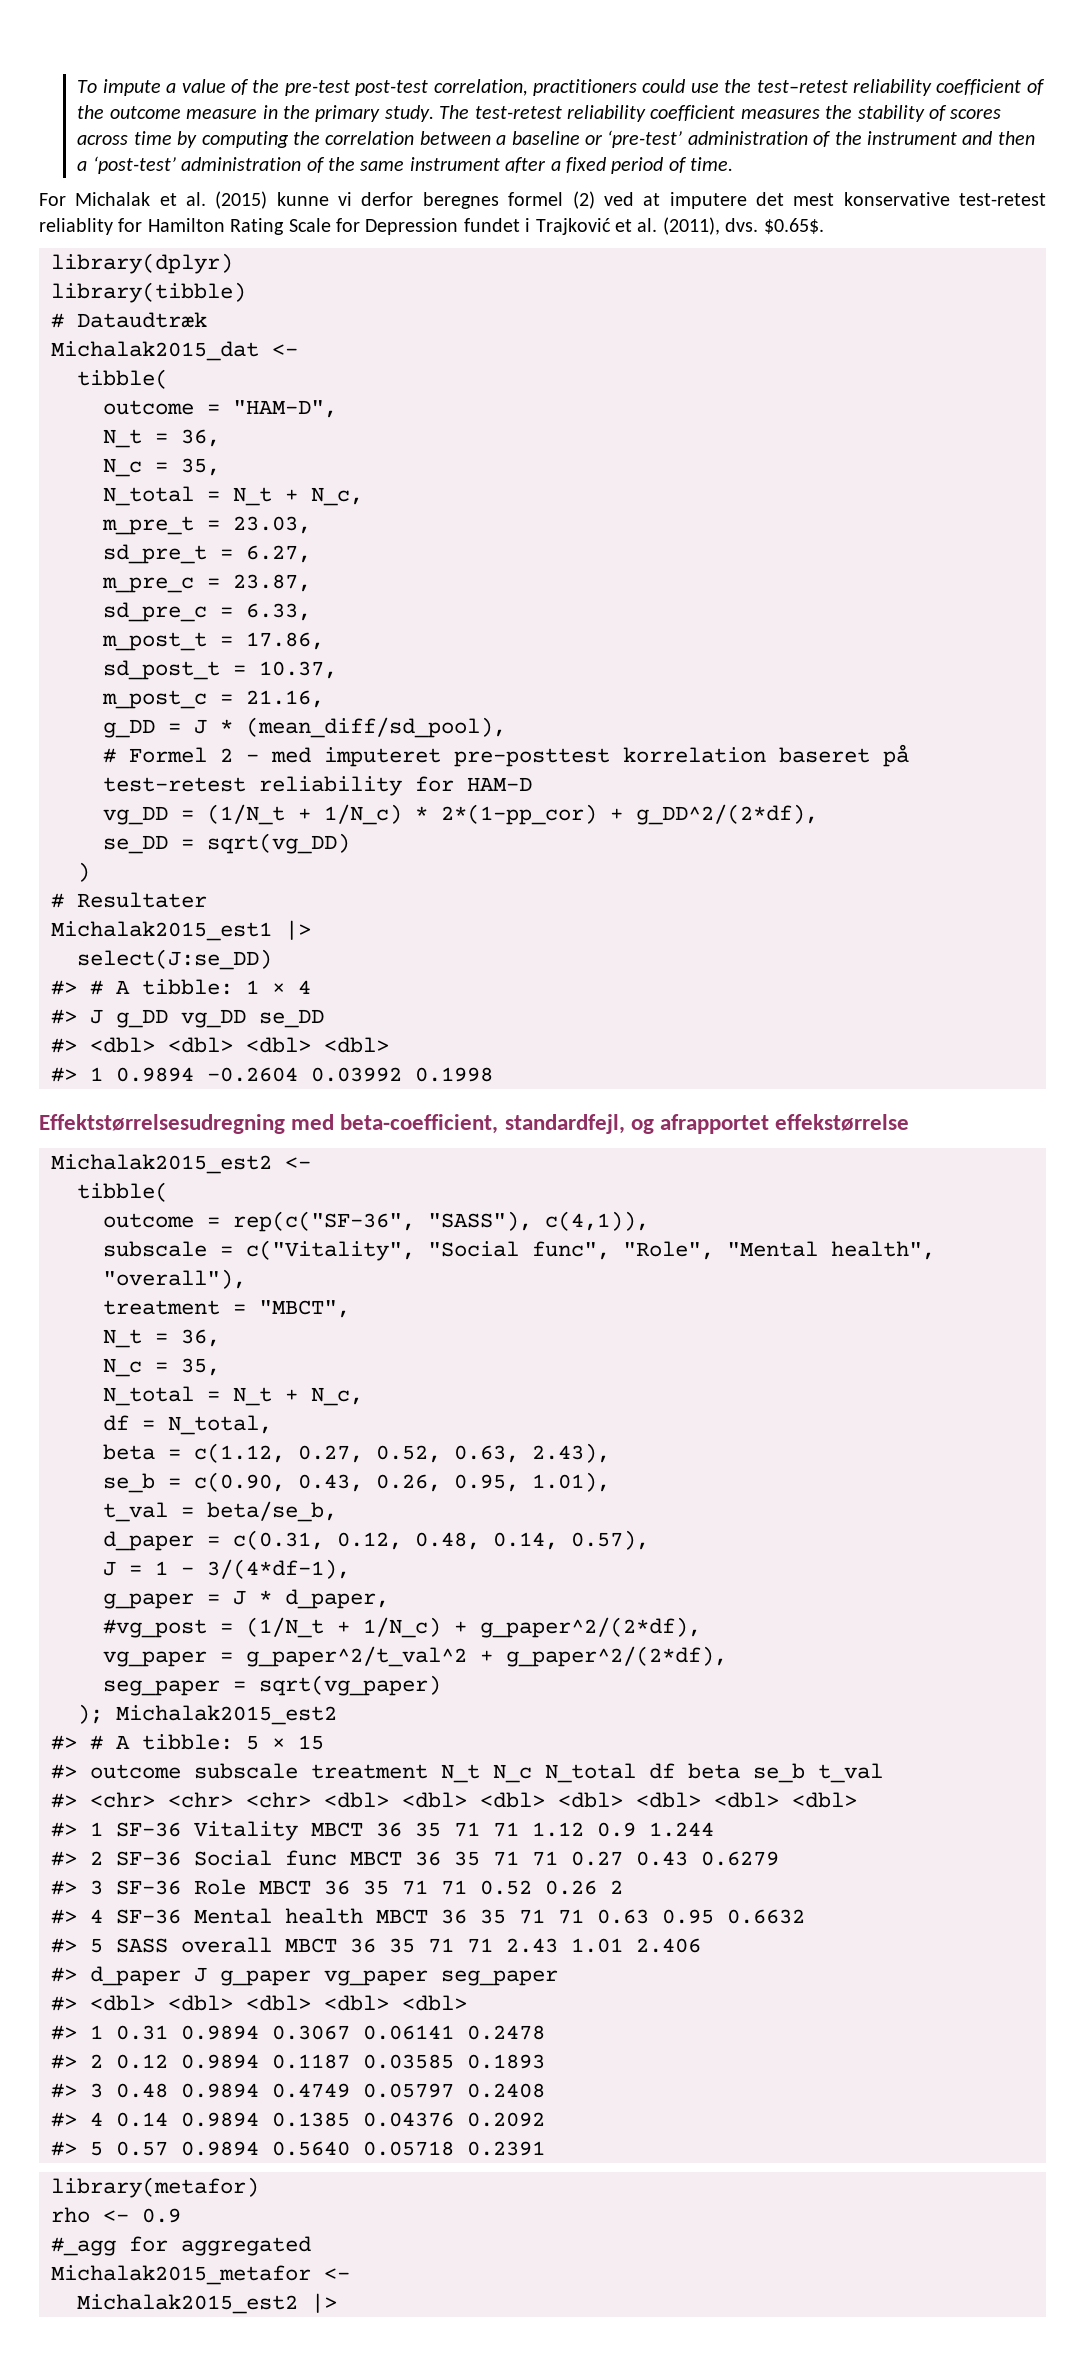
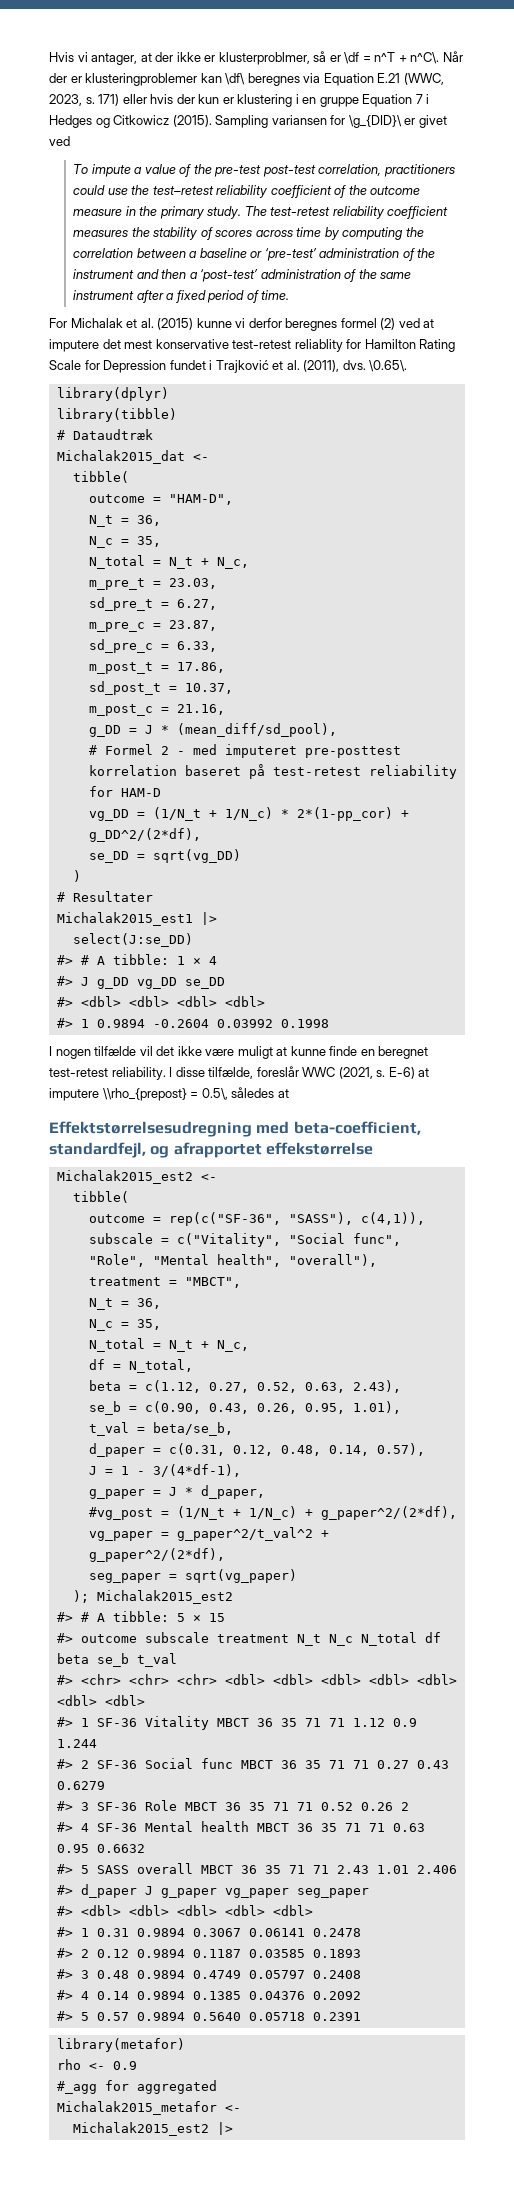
(77, 86) none -> [49,51,463,65] [49,73,444,86] [49,94,430,107] [49,115,447,128] [49,136,70,146] Hvis vi antager, at der ikke er klusterproblmer, så er \df = n^T + n^C\. Når der er klusteringproblemer kan \df\ beregnes via Equation E.21 (WWC, 2023, s. 171) eller hvis der kun er klustering i en gruppe Equation 7 i Hedges og Citkowicz (2015). Sampling variansen for \g_{DID}\ er givet ved //
[763,218,824,234] $0.65$. -> [369,360,408,372] \0.65\.
(493, 1074) none -> [49,1046,429,1059] [49,1066,430,1080] [49,1087,289,1101] // I nogen tilfælde vil det ikke være muligt at kunne finde en beregnet test-retest reliability. I disse tilfælde, foreslår WWC (2021, s. E-6) at imputere \\rho_{prepost} = 0.5\, således at

